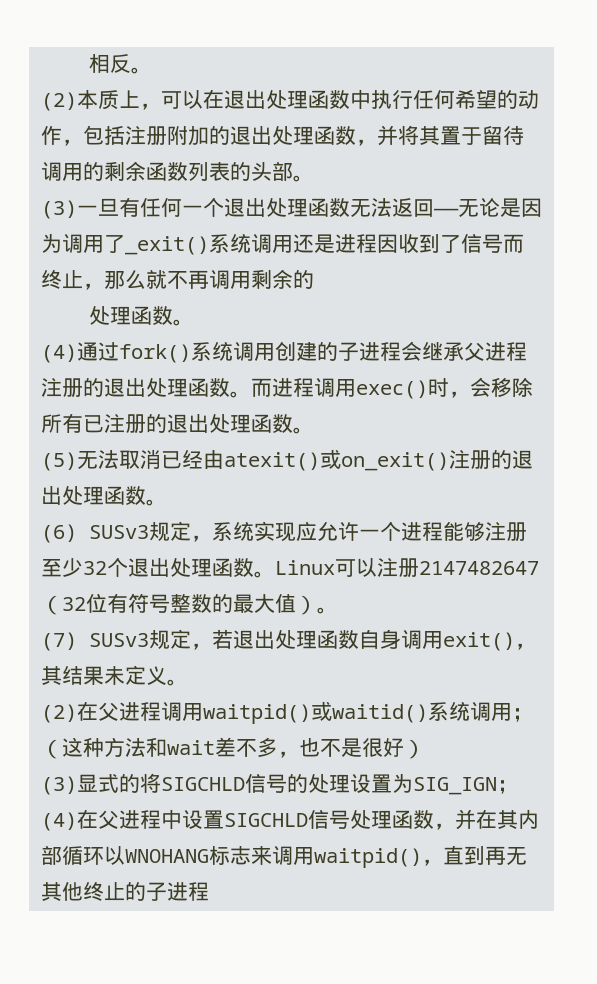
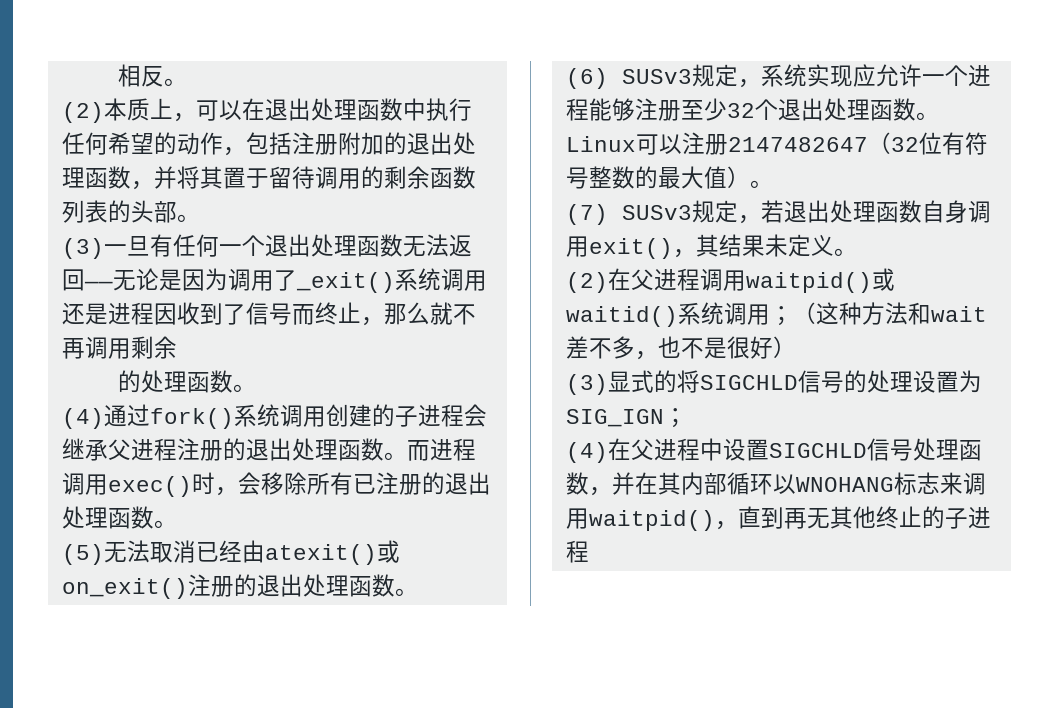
[293,270,314,289] 的 // -> [117,370,141,393] // 的

